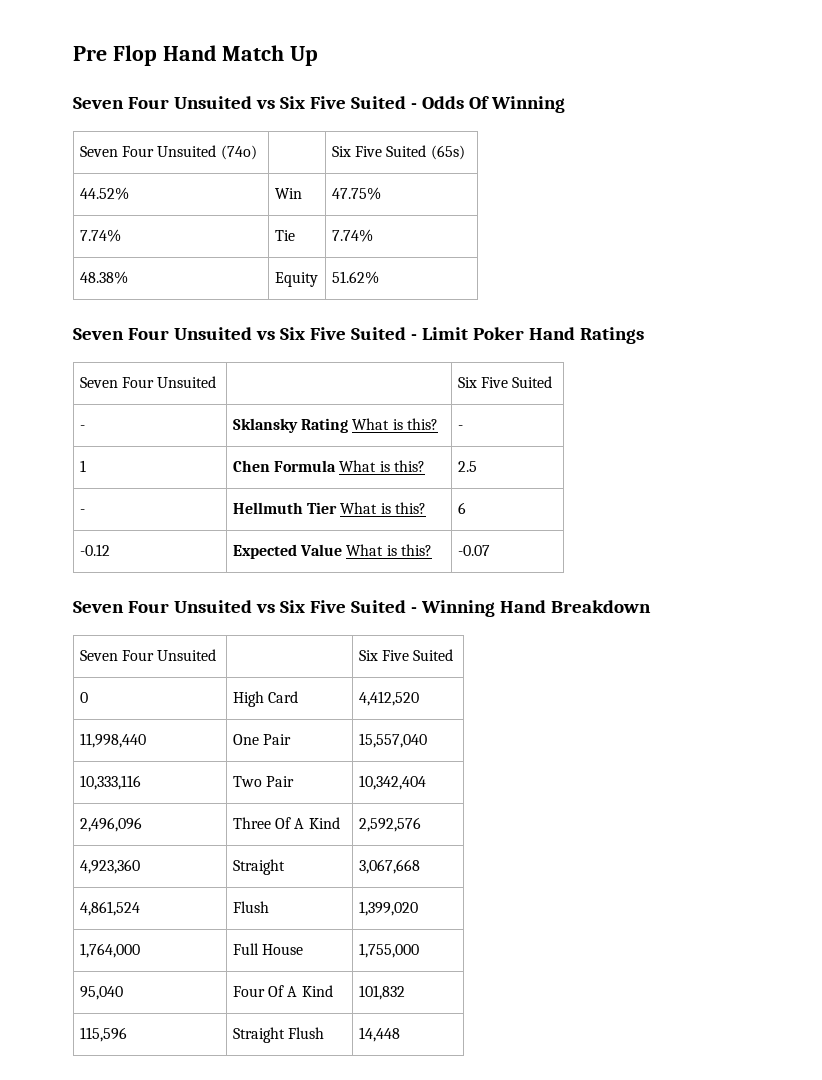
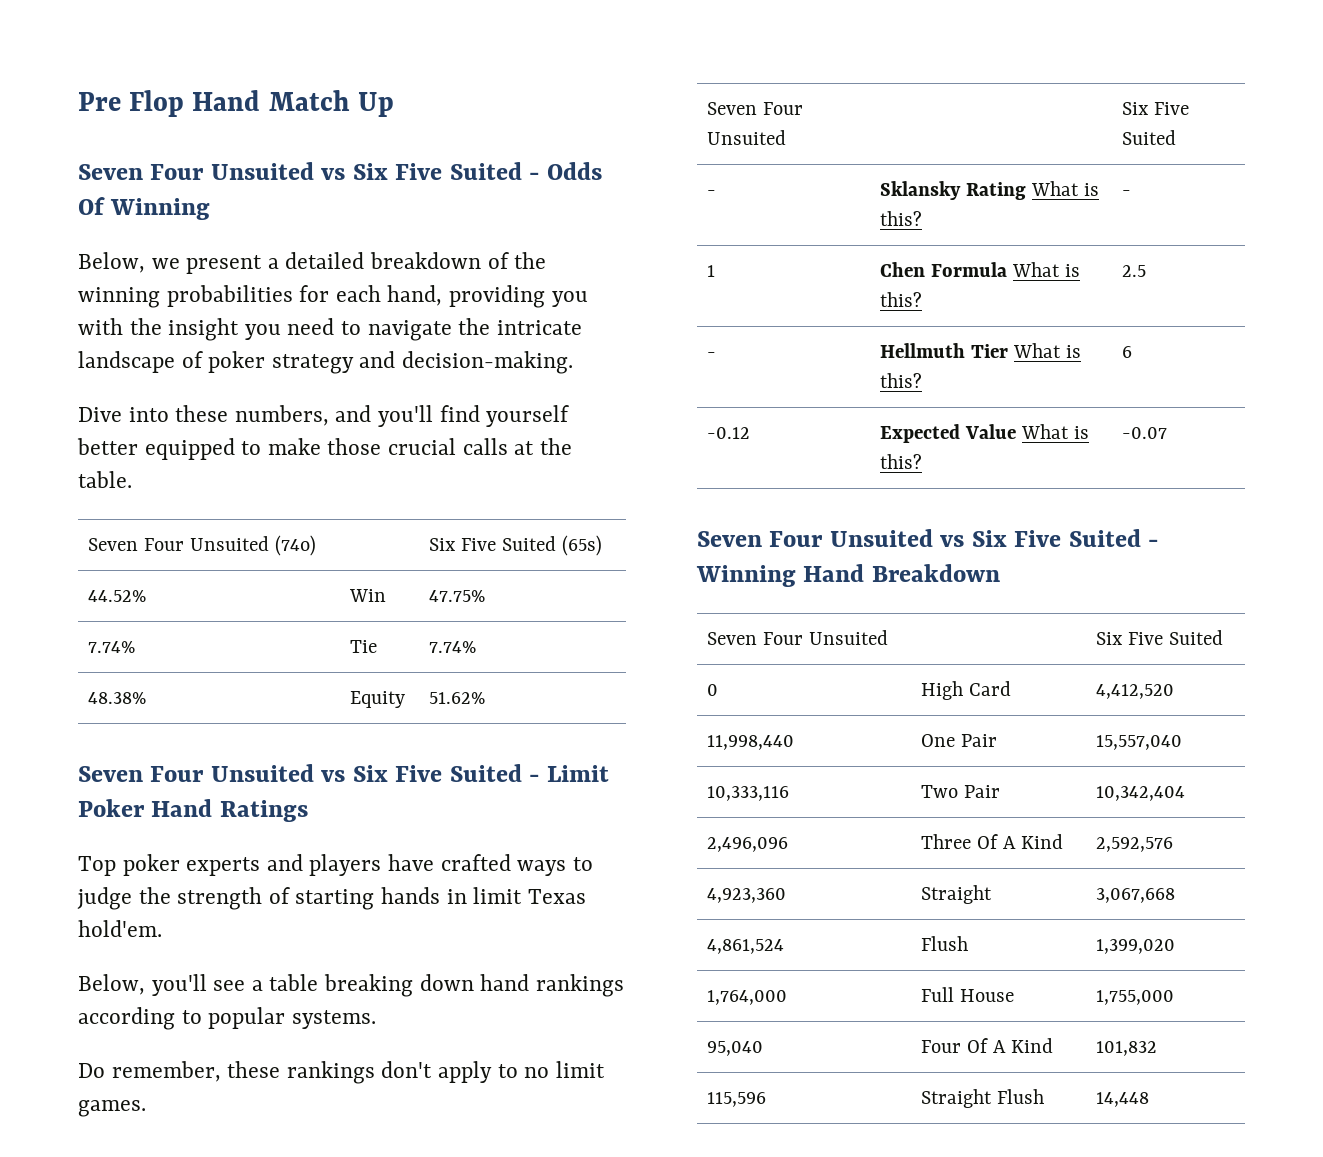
(565, 104) none -> [78,252,547,274] [78,285,588,308] [78,318,582,341] [78,351,574,374] [78,405,570,427] [77,438,572,460] [78,471,132,488] // Below, we present a detailed breakdown of the winning probabilities for each hand, providing you with the insight you need to navigate the intricate landscape of poker strategy and decision-making. // Dive into these numbers, and you'll find yourself better equipped to make those crucial calls at the table.
(644, 335) none -> [78,854,593,876] [77,887,586,910] [78,920,162,937] [78,974,624,997] [78,1007,376,1030] [78,1061,605,1084] [78,1100,146,1117] // Top poker experts and players have crafted ways to judge the strength of starting hands in limit Texas hold'em. // Below, you'll see a table breaking down hand rankings according to popular systems. // Do remember, these rankings don't apply to no limit games.

